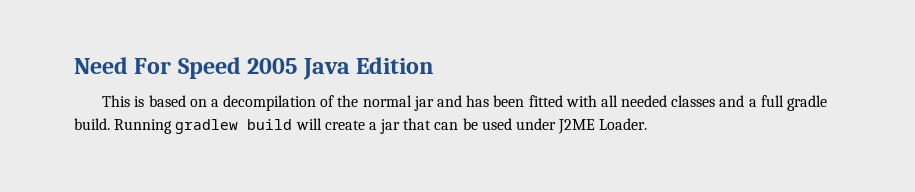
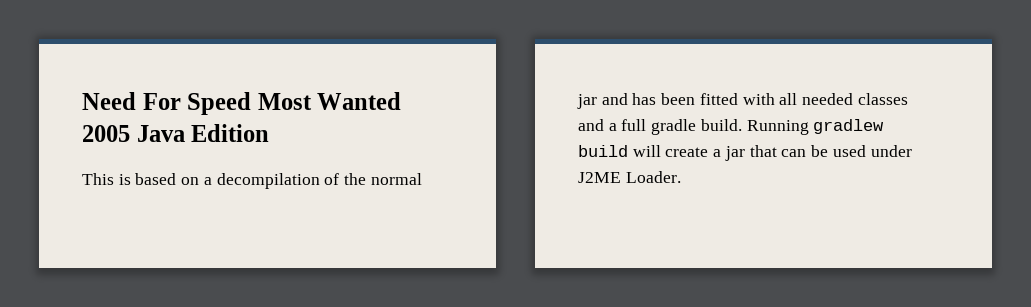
(241, 68) none -> [257,92,402,110] Most Wanted

